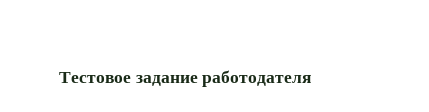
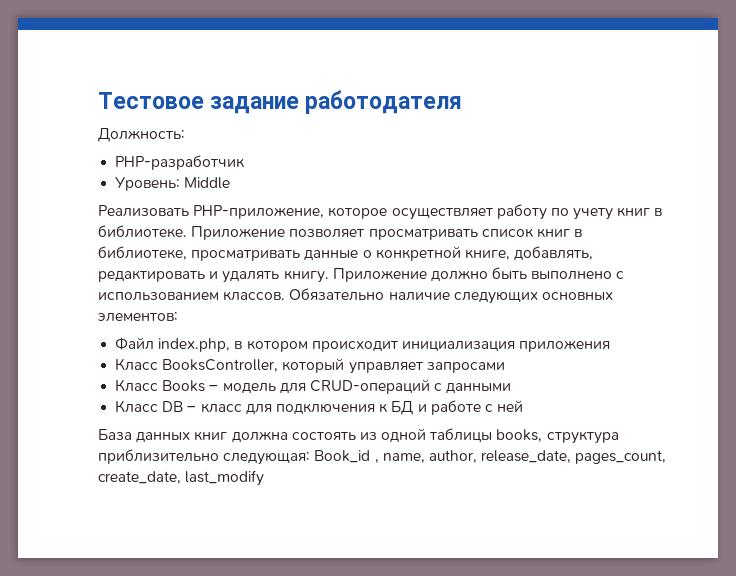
(312, 78) none -> [98,128,185,142] [115,155,246,170] [115,176,231,191] [98,204,663,220] [98,225,583,240] [98,246,594,261] [98,267,625,283] [98,288,613,304] [98,312,178,322] [115,337,611,352] [115,358,505,374] [115,379,512,394] [115,400,524,415] [98,428,619,444] [98,449,667,465] [98,470,265,486] // Должность: // PHP-разработчик // Уровень: Middle // Реализовать PHP-приложение, которое осуществляет работу по учету книг в библиотеке. Приложение позволяет просматривать список книг в библиотеке, просматривать данные о конкретной книге, добавлять, редактировать и удалять книгу. Приложение должно быть выполнено с использованием классов. Обязательно наличие следующих основных элементов: // Файл index.php, в котором происходит инициализация приложения // Класс BooksController, который управляет запросами // Класс Books – модель для CRUD-операций с данными // Класс DB – класс для подключения к БД и работе с ней // База данных книг должна состоять из одной таблицы books, структура приблизительно следующая: Book_id , name, author, release_date, pages_count, create_date, last_modify

